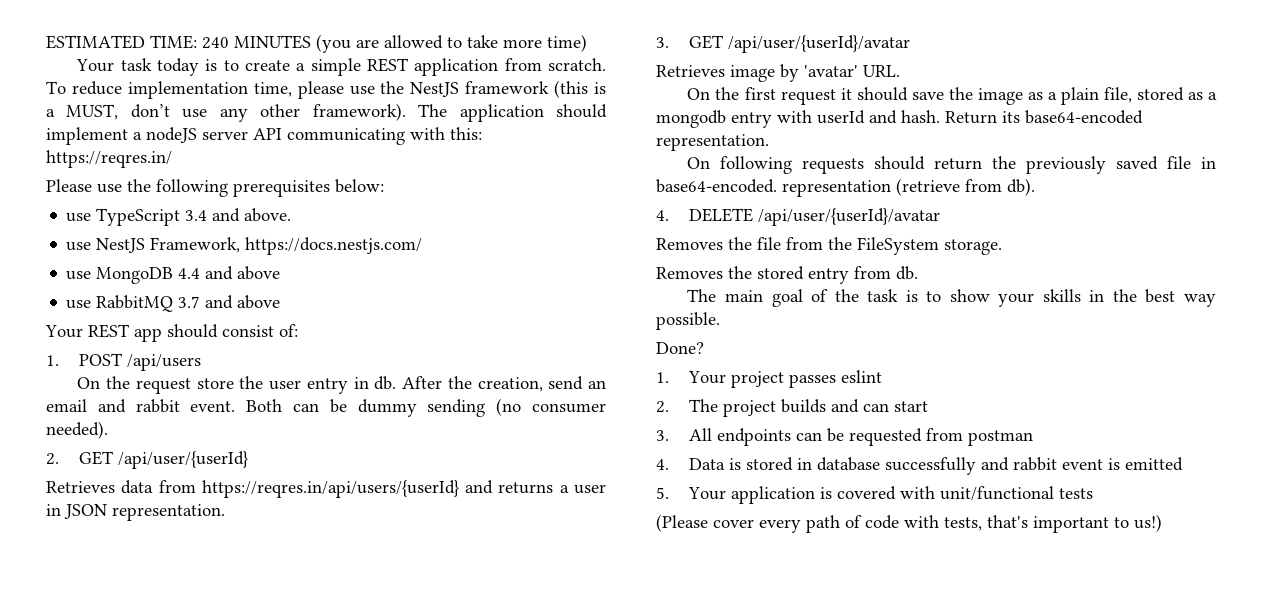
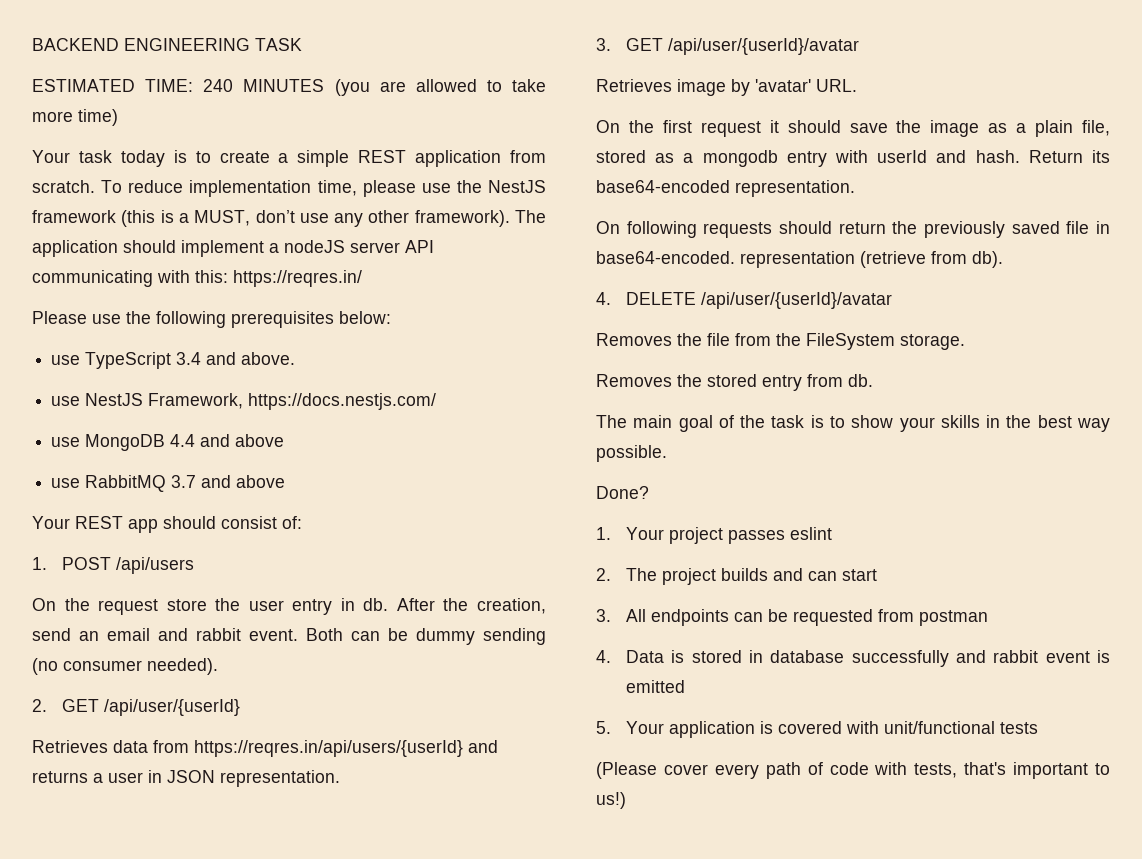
(46, 42) none -> [32,38,302,51] BACKEND ENGINEERING TASK //

